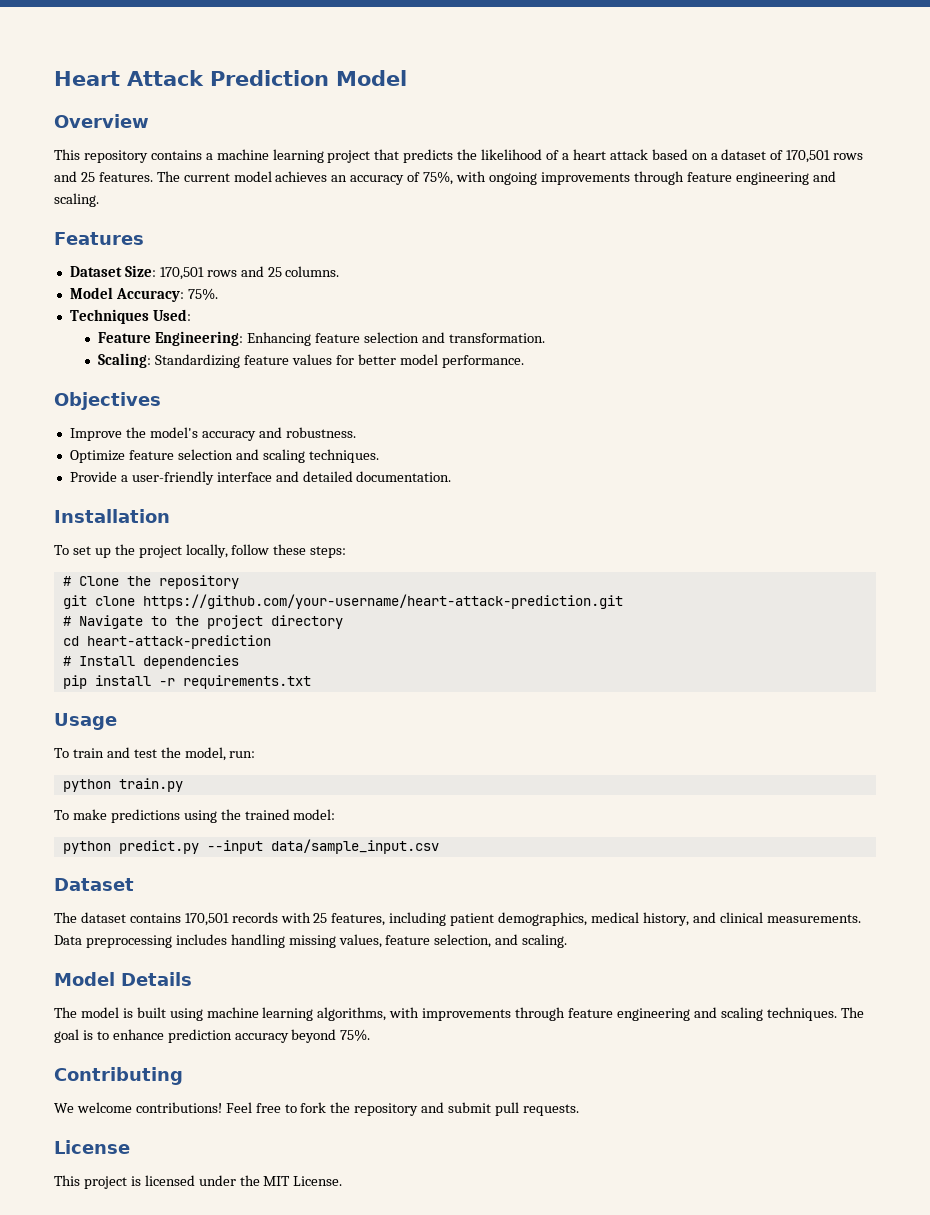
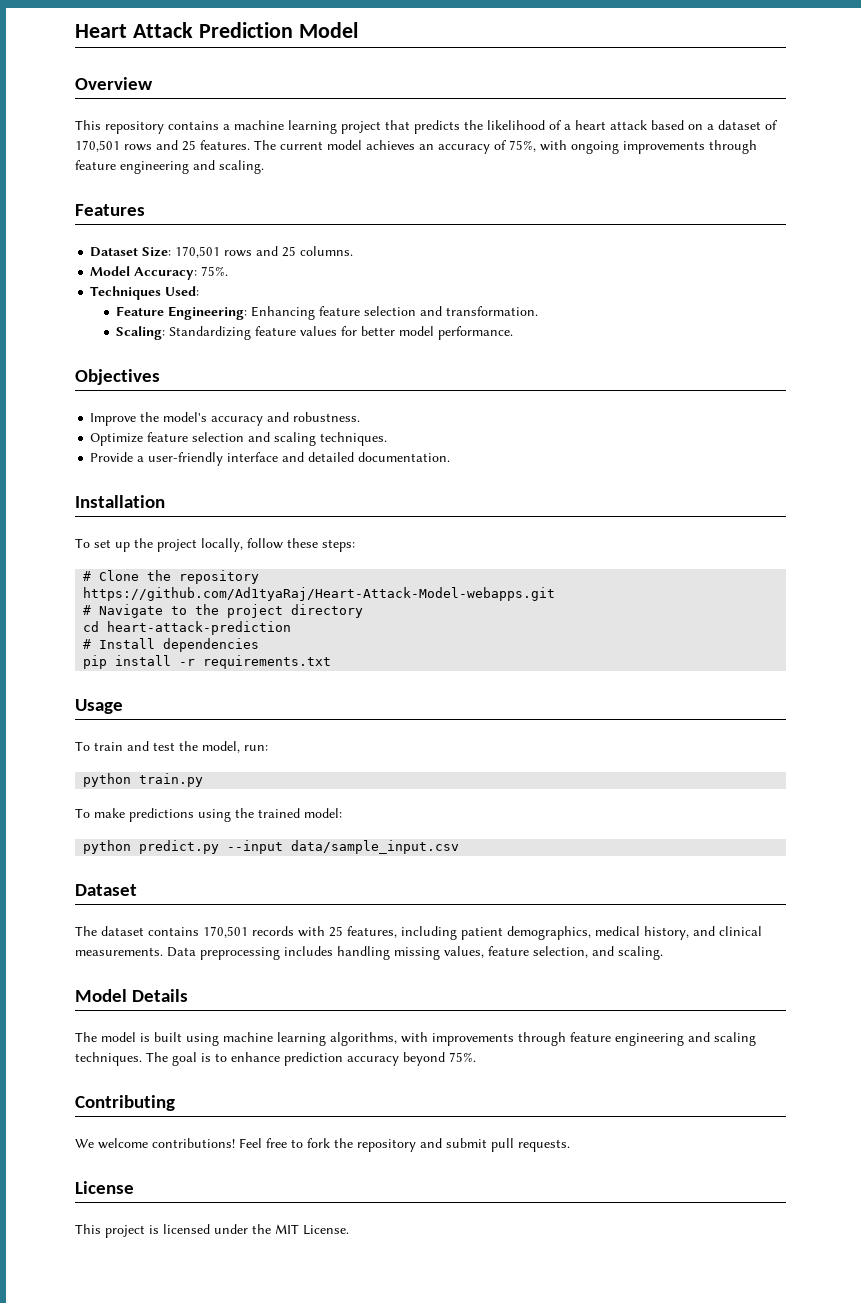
[62,594,623,609] git clone https://github.com/your-username/heart-attack-prediction.git -> [83,587,556,601] https://github.com/Ad1tyaRaj/Heart-Attack-Model-webapps.git

